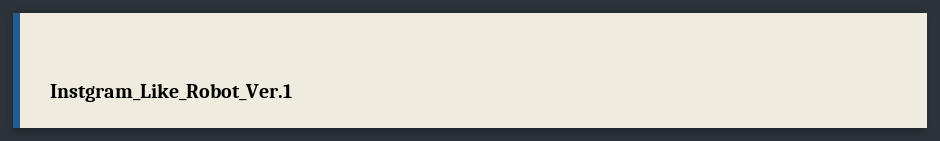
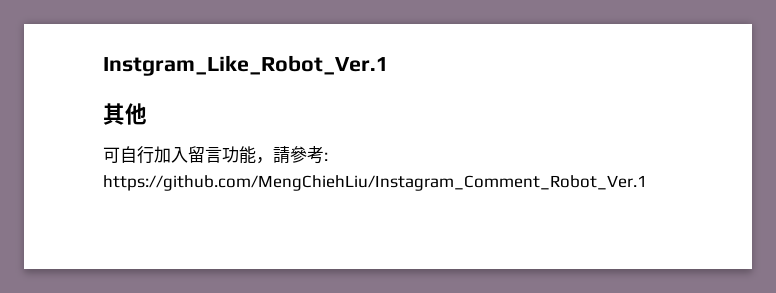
(292, 92) none -> [103,103,147,125] [103,146,328,164] [103,175,647,191] // 其他 // 可自行加入留言功能，請參考: https://github.com/MengChiehLiu/Instagram_Comment_Robot_Ver.1

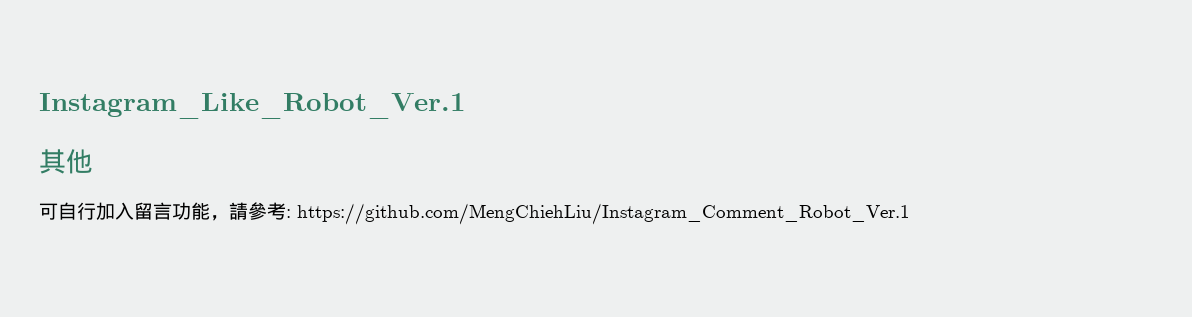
[103,55,388,76] Instgram_Like_Robot_Ver.1 -> [39,93,466,119] Instagram_Like_Robot_Ver.1

